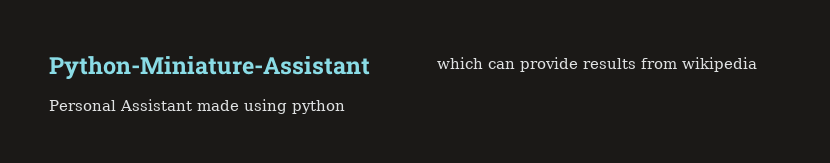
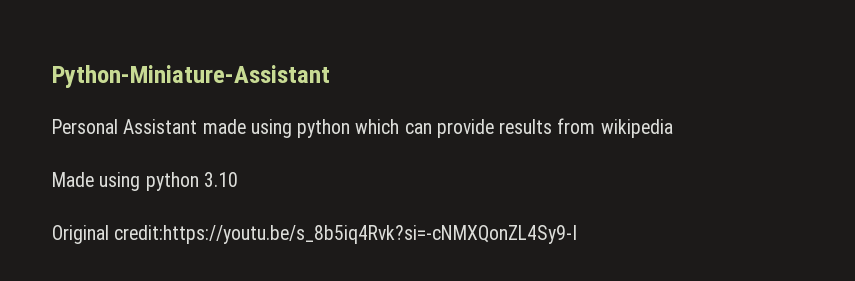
(757, 64) none -> [52,172,238,191] [52,225,578,244] // Made using python 3.10 // Original credit:https://youtu.be/s_8b5iq4Rvk?si=-cNMXQonZL4Sy9-I

